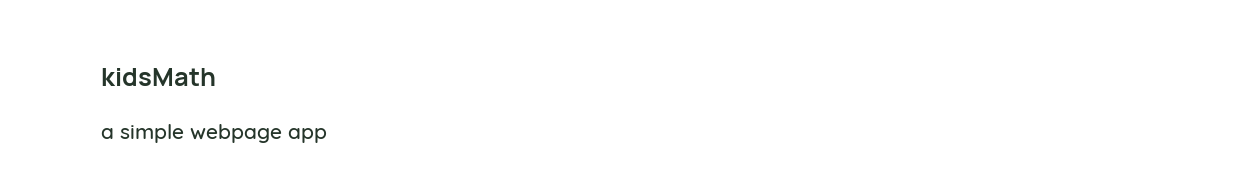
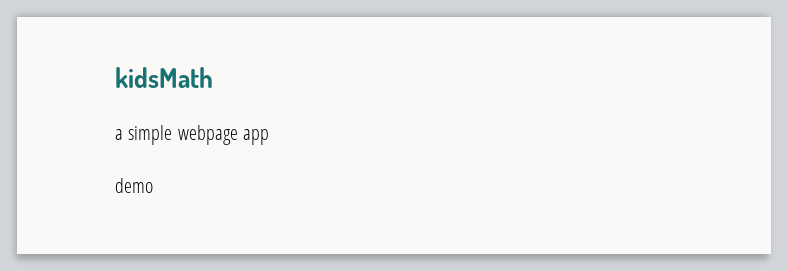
(327, 135) none -> [115,178,153,193] // demo

